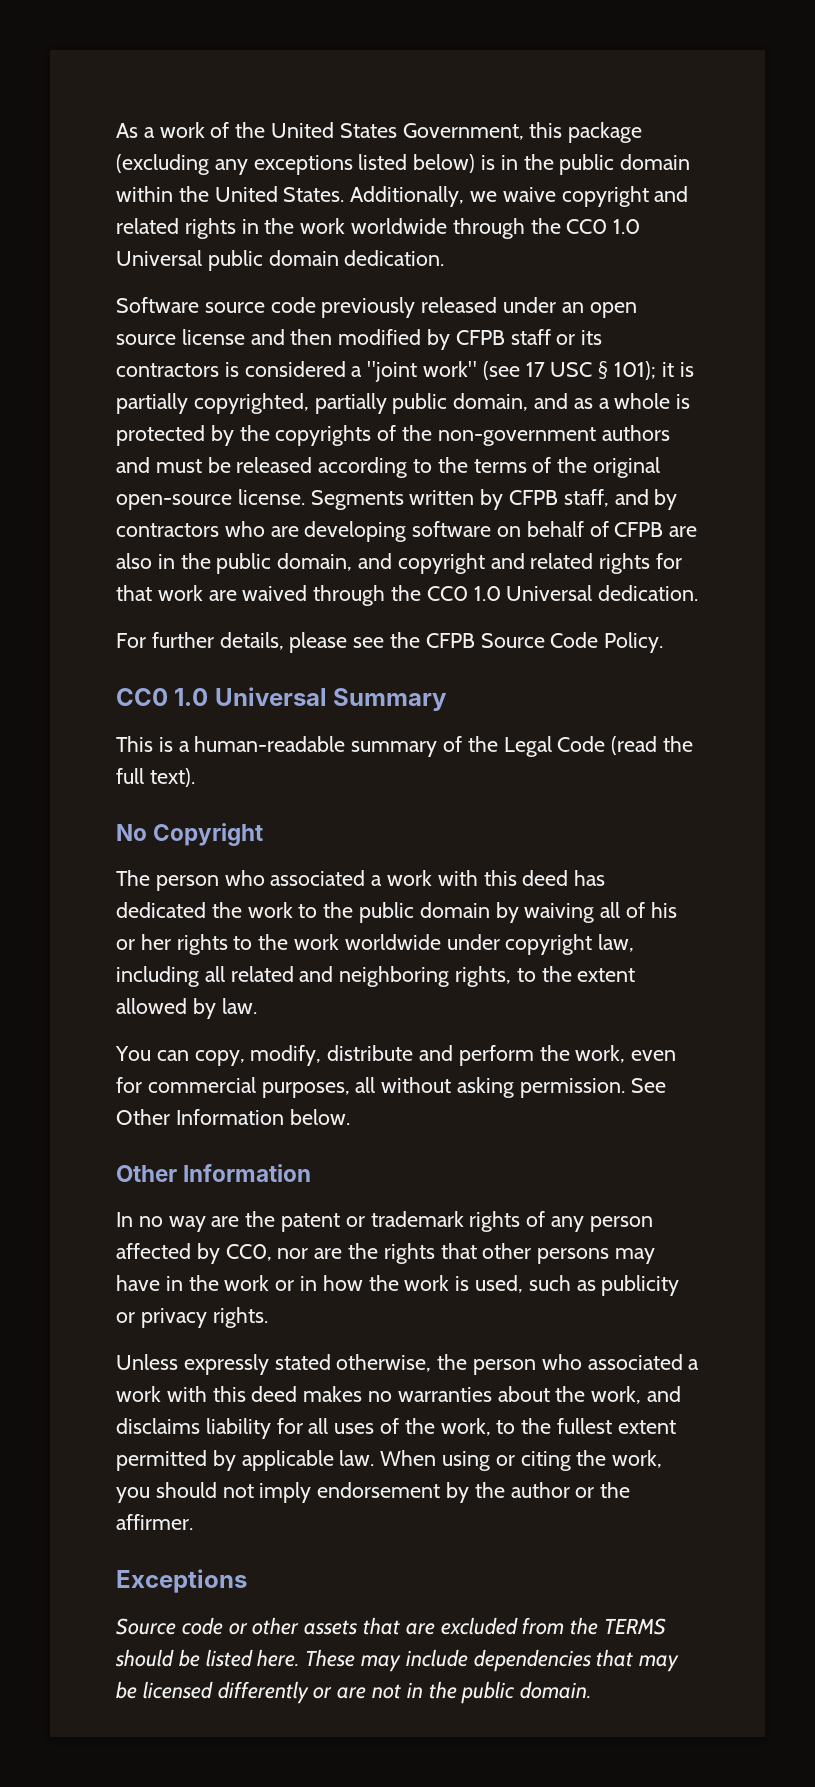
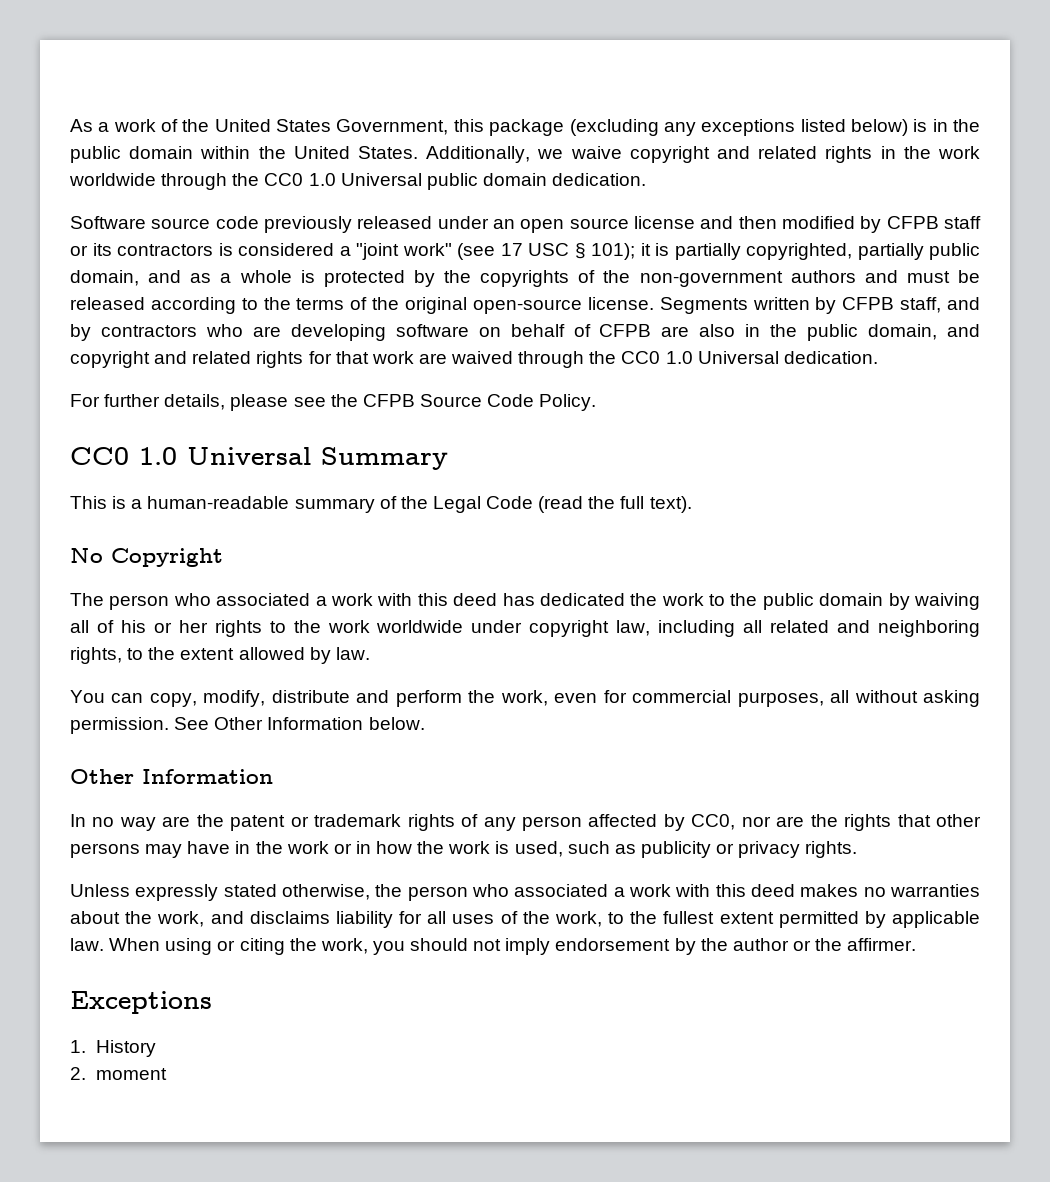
[116,1617,667,1635] [115,1649,680,1672] [116,1681,592,1704] Source code or other assets that are excluded from the TERMS should be listed here. These may include dependencies that may be licensed differently or are not in the public domain. -> [70,1040,156,1057] [70,1067,167,1080] 1. History // 2. moment

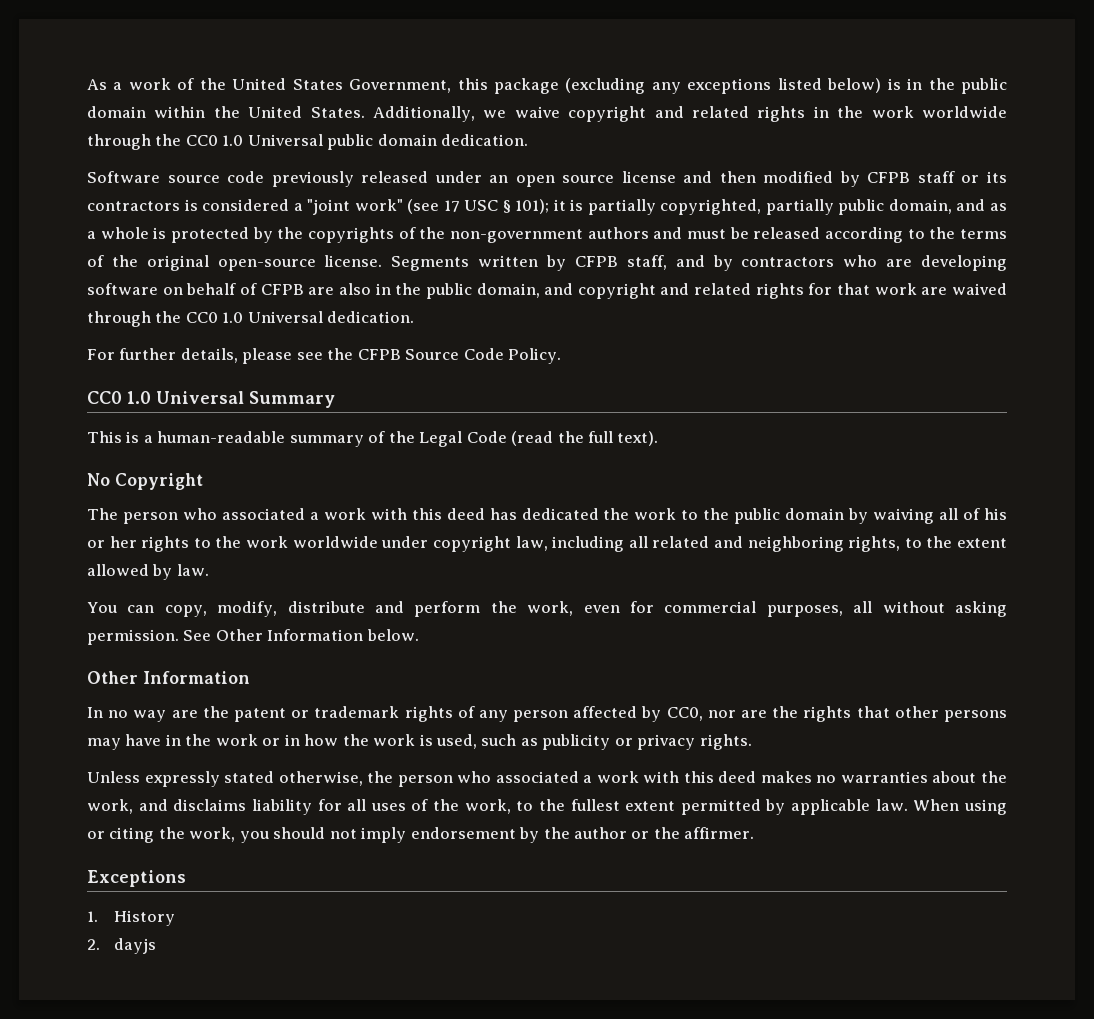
[95,1068,167,1080] moment -> [113,938,156,954] dayjs

